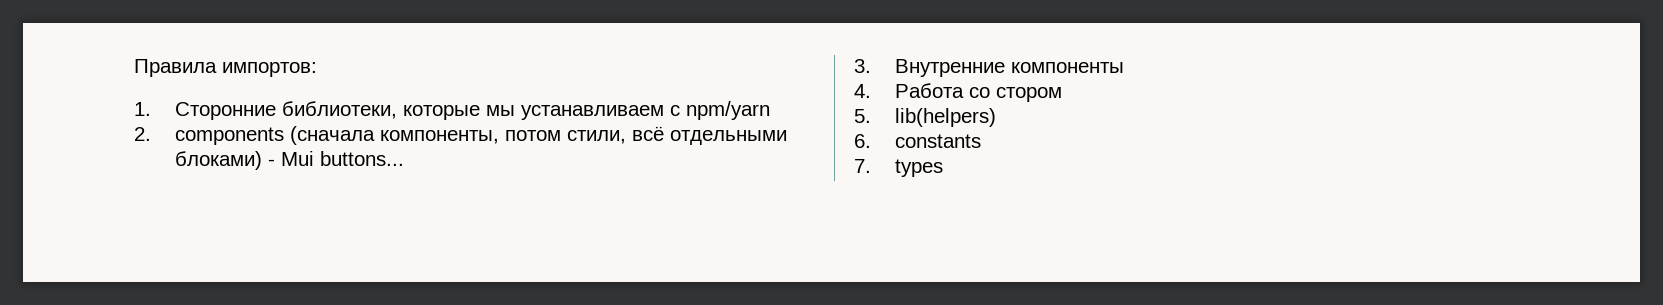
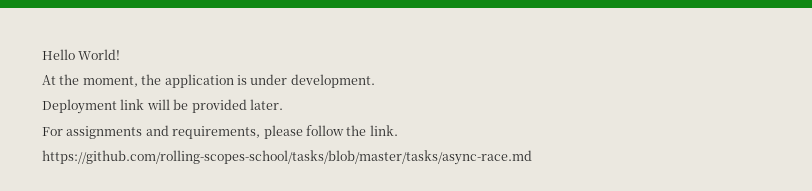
[134,59,317,77] [134,101,770,120] [134,126,787,145] [174,151,404,170] [854,59,1124,77] [854,83,1062,102] [854,108,996,127] [854,134,981,148] [854,159,943,177] Правила импортов: // 1. Сторонние библиотеки, которые мы устанавливаем с npm/yarn // 2. components (сначала компоненты, потом стили, всё отдельными блоками) - Mui buttons... // 3. Внутренние компоненты // 4. Работа со стором // 5. lib(helpers) // 6. constants // 7. types -> [42,49,121,60] [42,74,375,88] [42,99,283,114] [42,125,398,139] [42,150,532,165] Hello World! // At the moment, the application is under development. // Deployment link will be provided later. // For assignments and requirements, please follow the link. // https://github.com/rolling-scopes-school/tasks/blob/master/tasks/async-race.md

